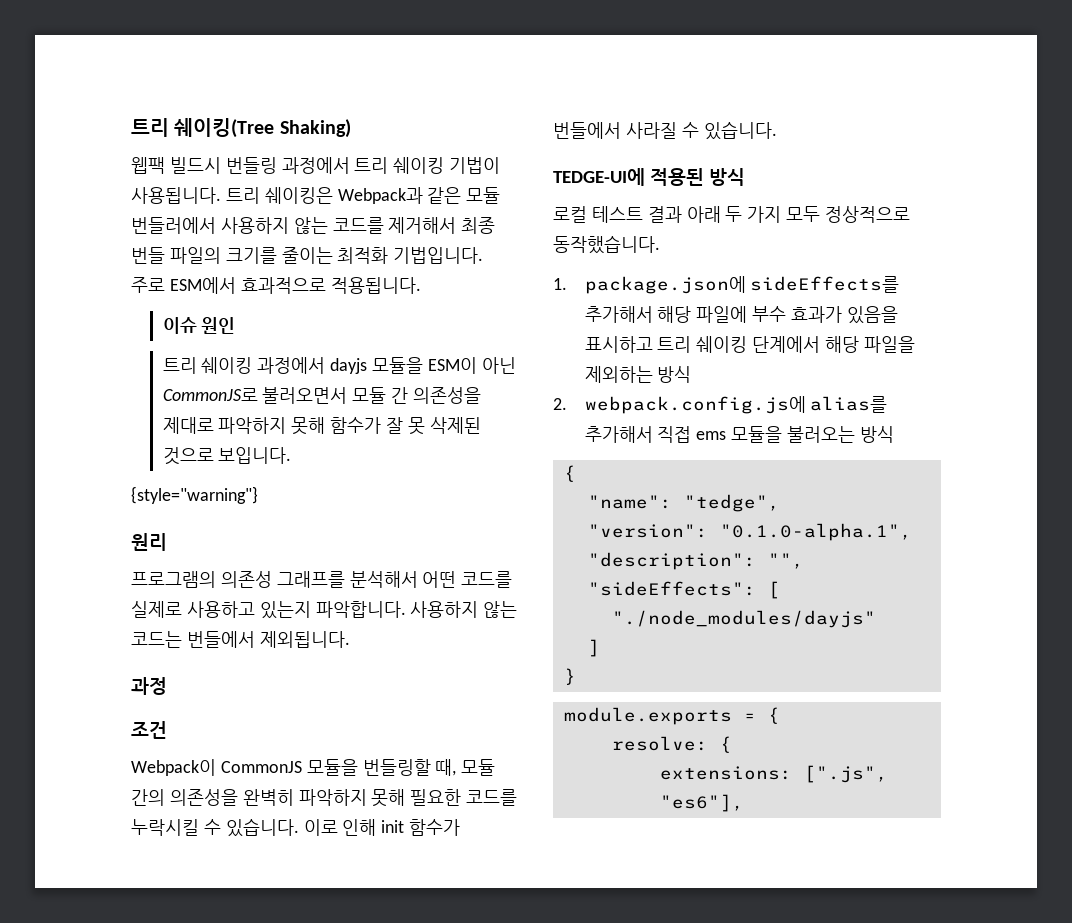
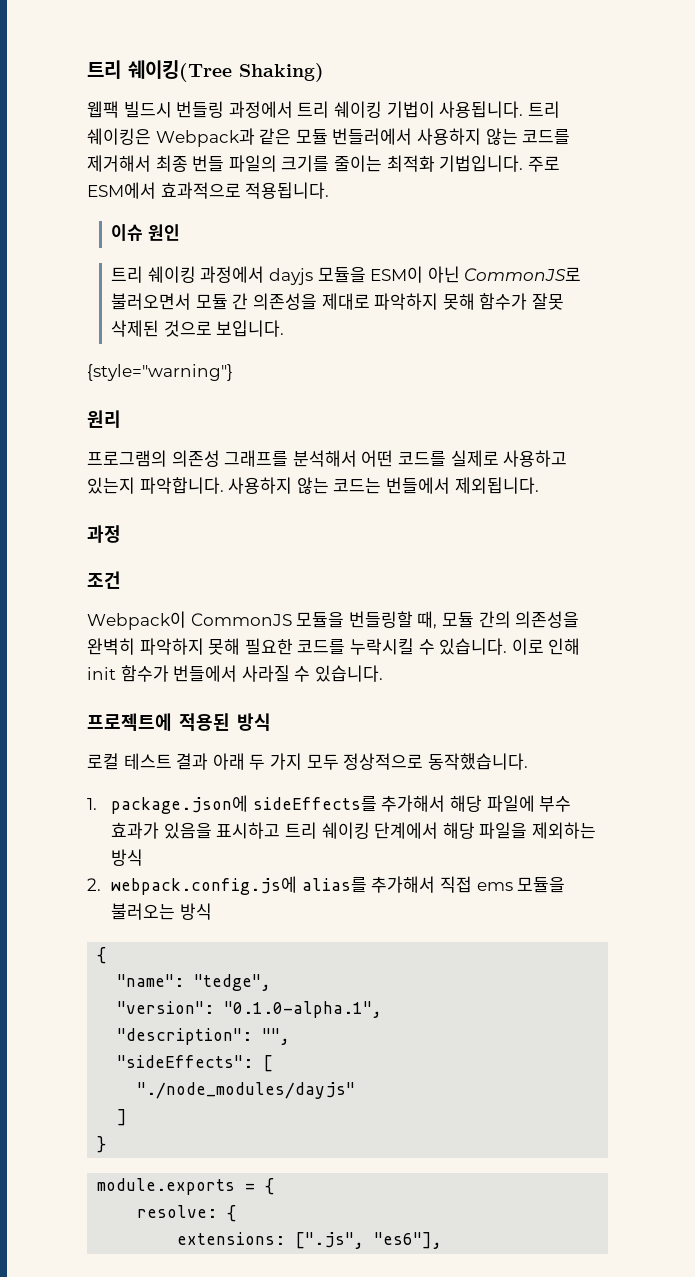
[385,417,425,435] 잘 못 -> [531,293,564,310] 잘못
[553,168,645,186] TEDGE-UI에 -> [87,713,172,731] 프로젝트에

